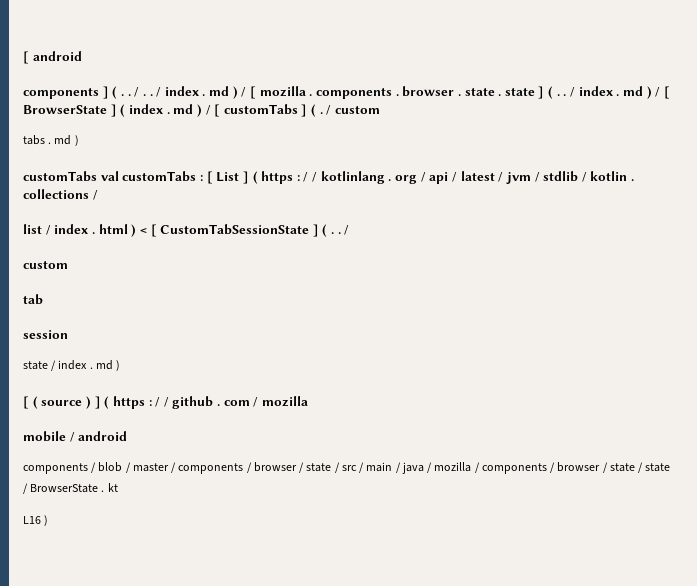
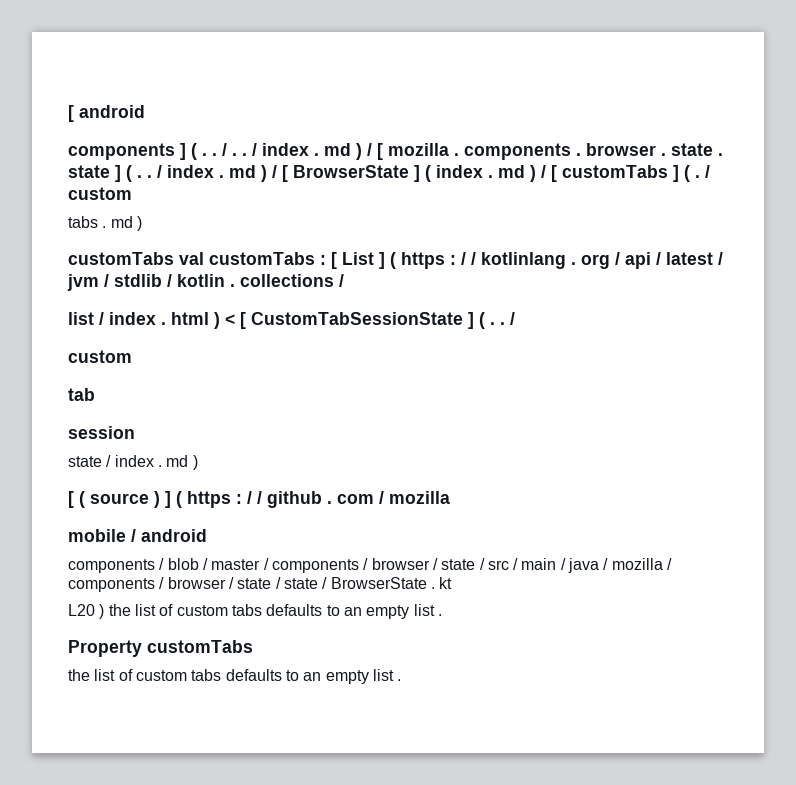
[23,515,49,526] L16 ) -> [68,604,442,619] [68,640,253,657] [68,669,402,684] L20 ) the list of custom tabs defaults to an empty list . // Property customTabs // the list of custom tabs defaults to an empty list .

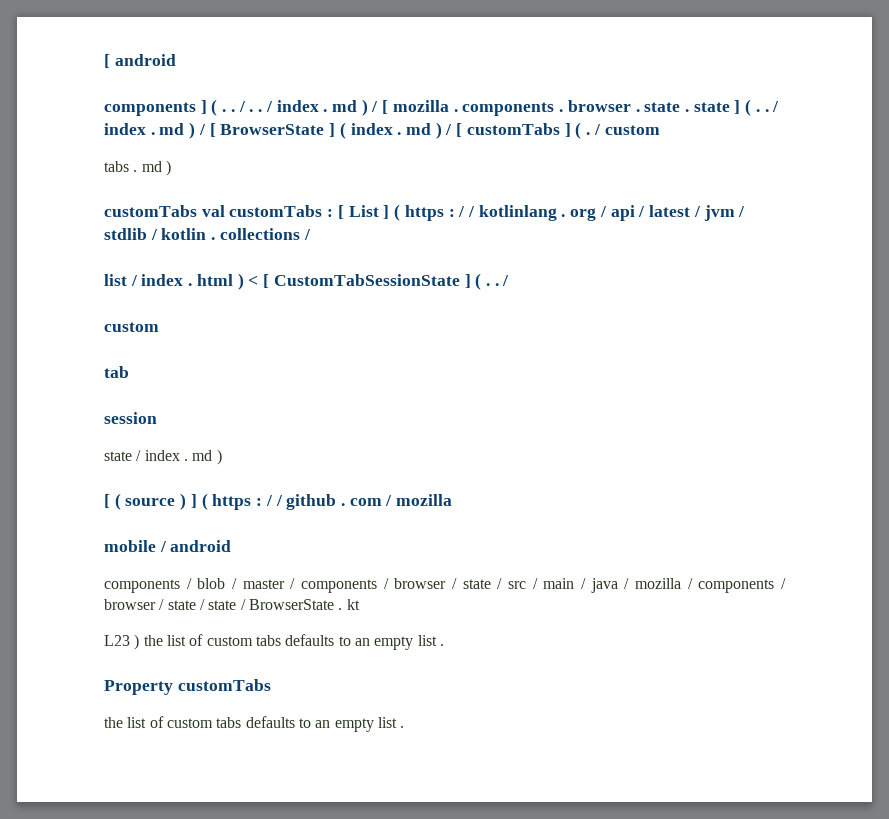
[68,604,95,616] L20 -> [104,635,130,646] L23

